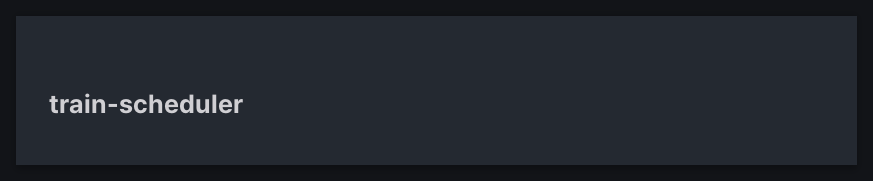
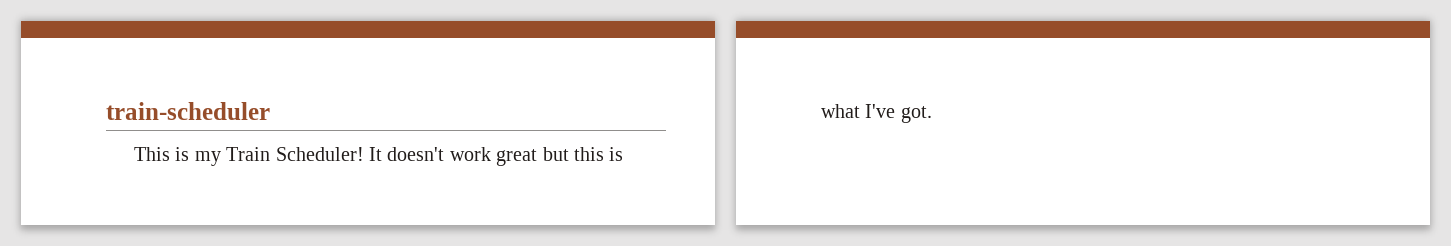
(243, 103) none -> [134,147,624,166] [821,104,932,123] // This is my Train Scheduler! It doesn't work great but this is what I've got.

